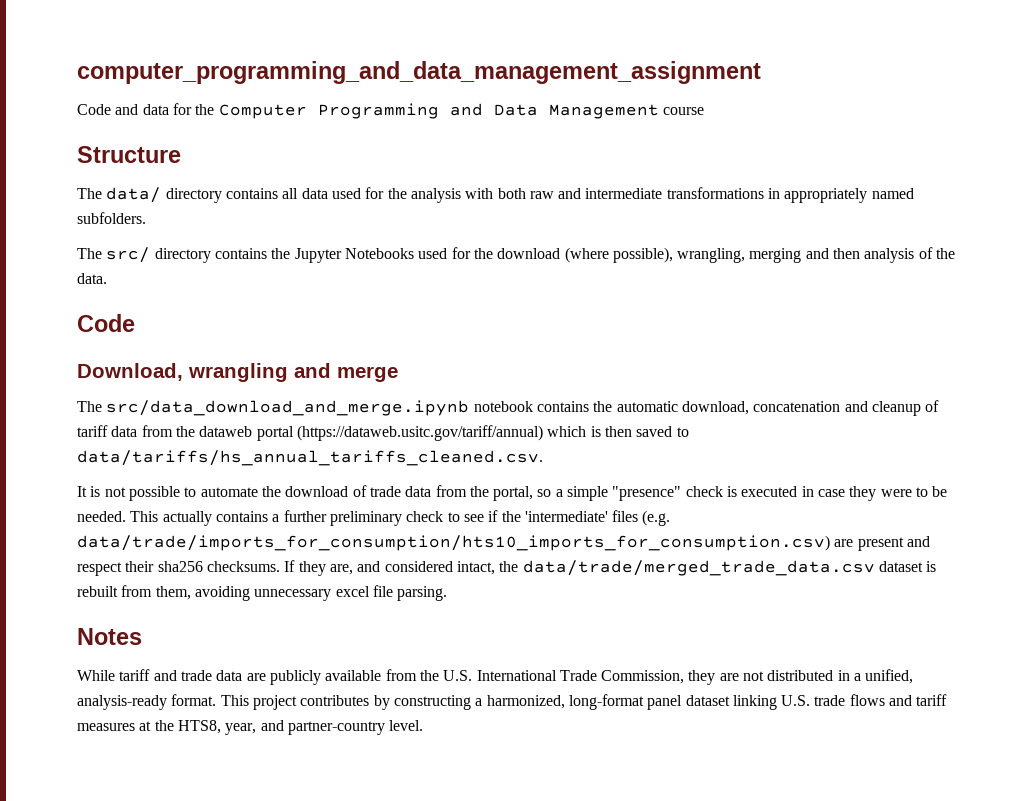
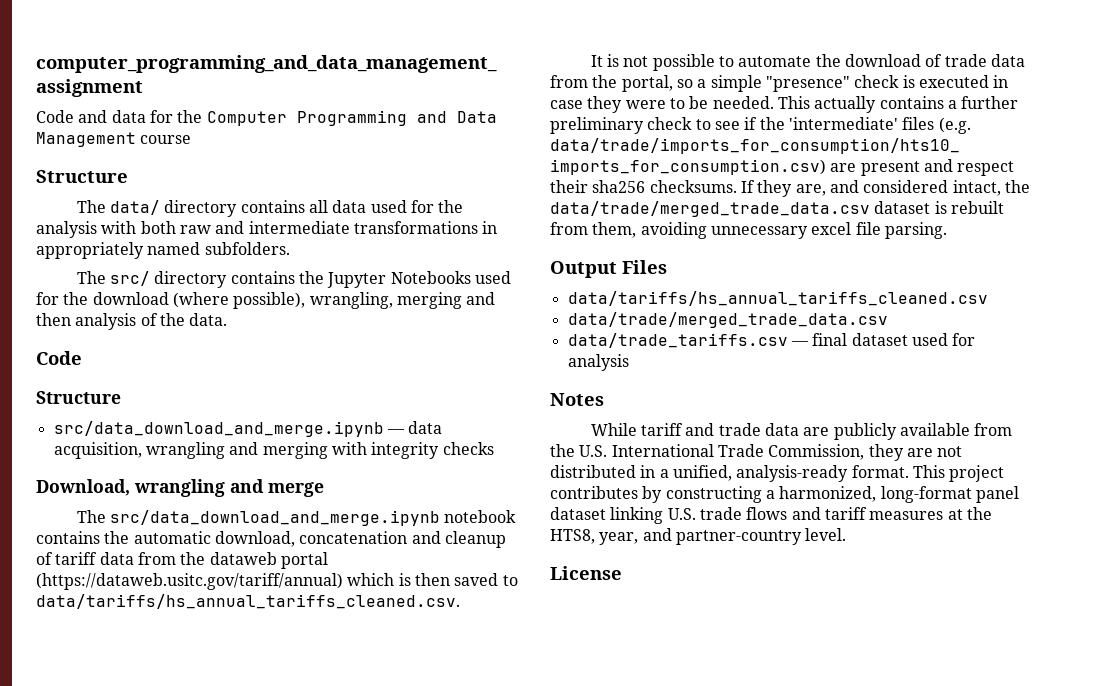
(135, 323) none -> [36,391,121,404] [53,421,443,437] [53,442,494,459] // Structure // src/data_download_and_merge.ipynb — data acquisition, wrangling and merging with integrity checks
(448, 593) none -> [550,260,667,278] [567,291,988,306] [567,312,888,328] [567,333,976,348] [567,354,629,371] // Output Files // data/tariffs/hs_annual_tariffs_cleaned.csv // data/trade/merged_trade_data.csv // data/trade_tariffs.csv — final dataset used for analysis
(424, 725) none -> [550,566,622,580] // License

